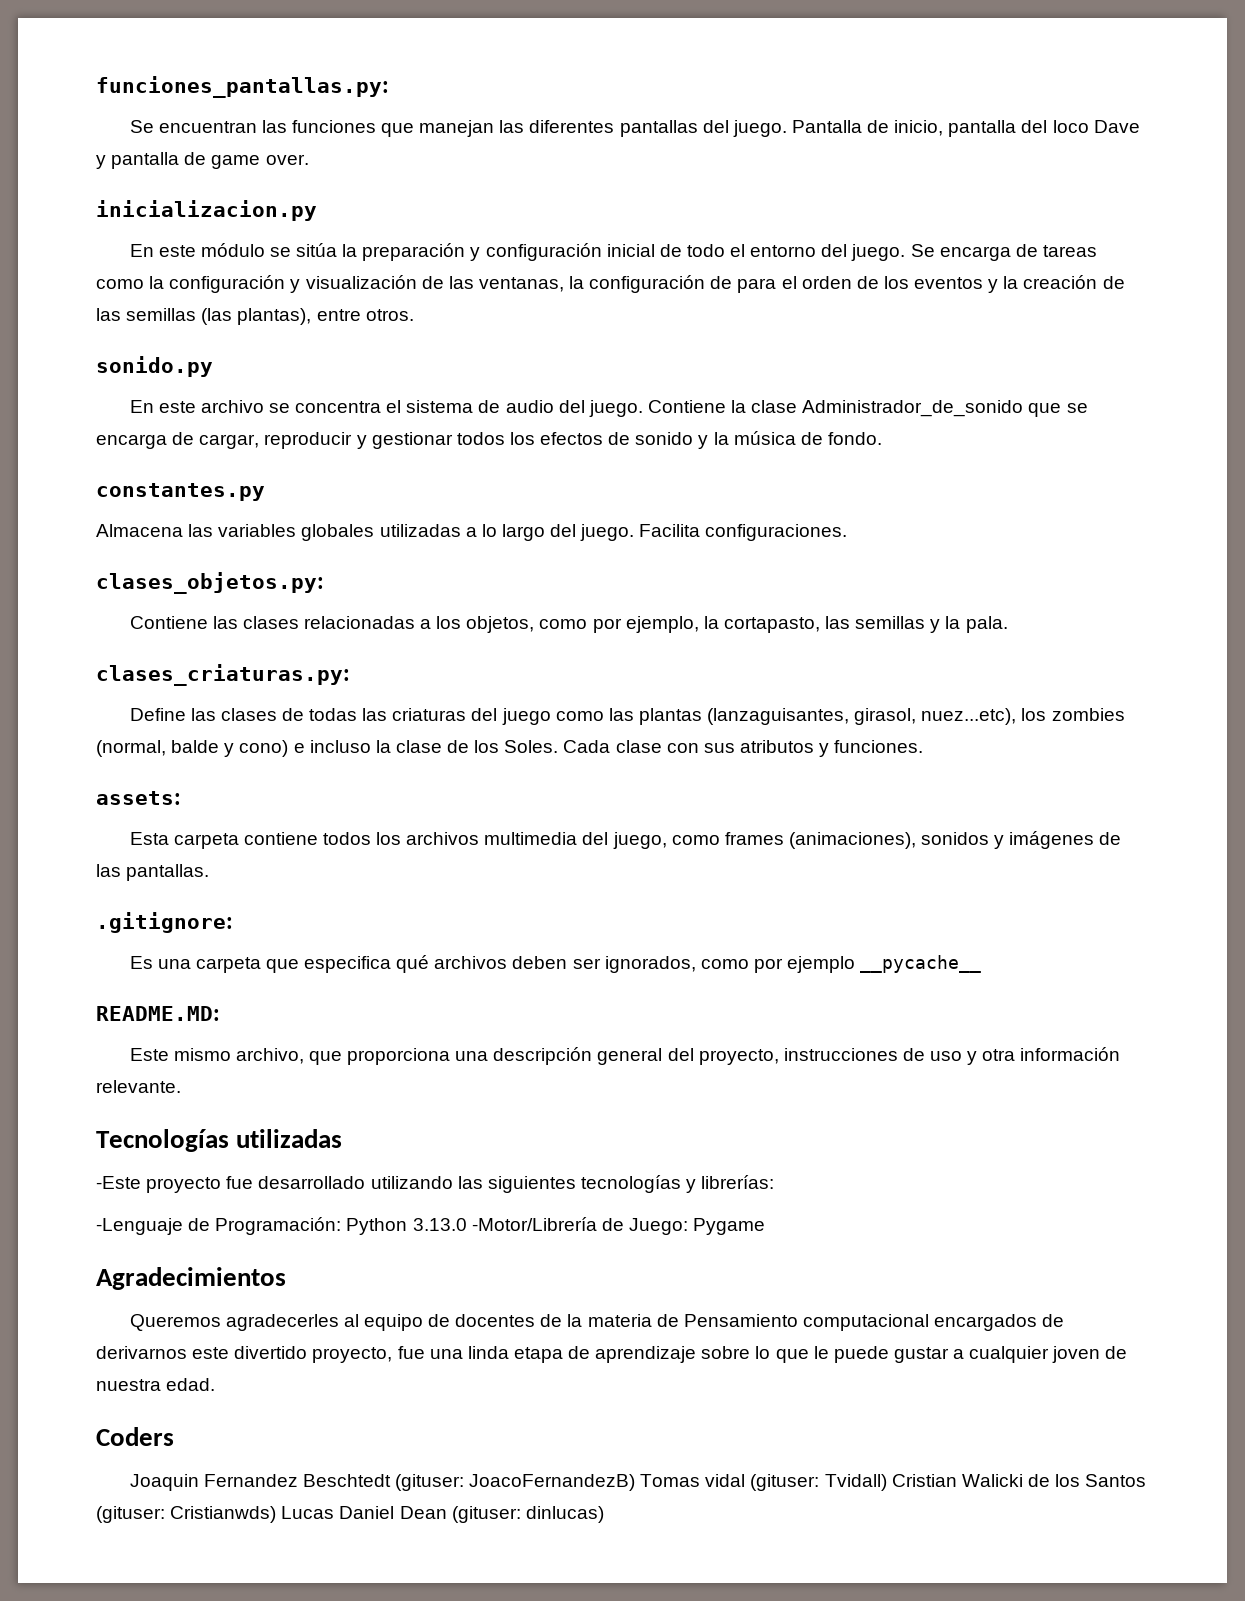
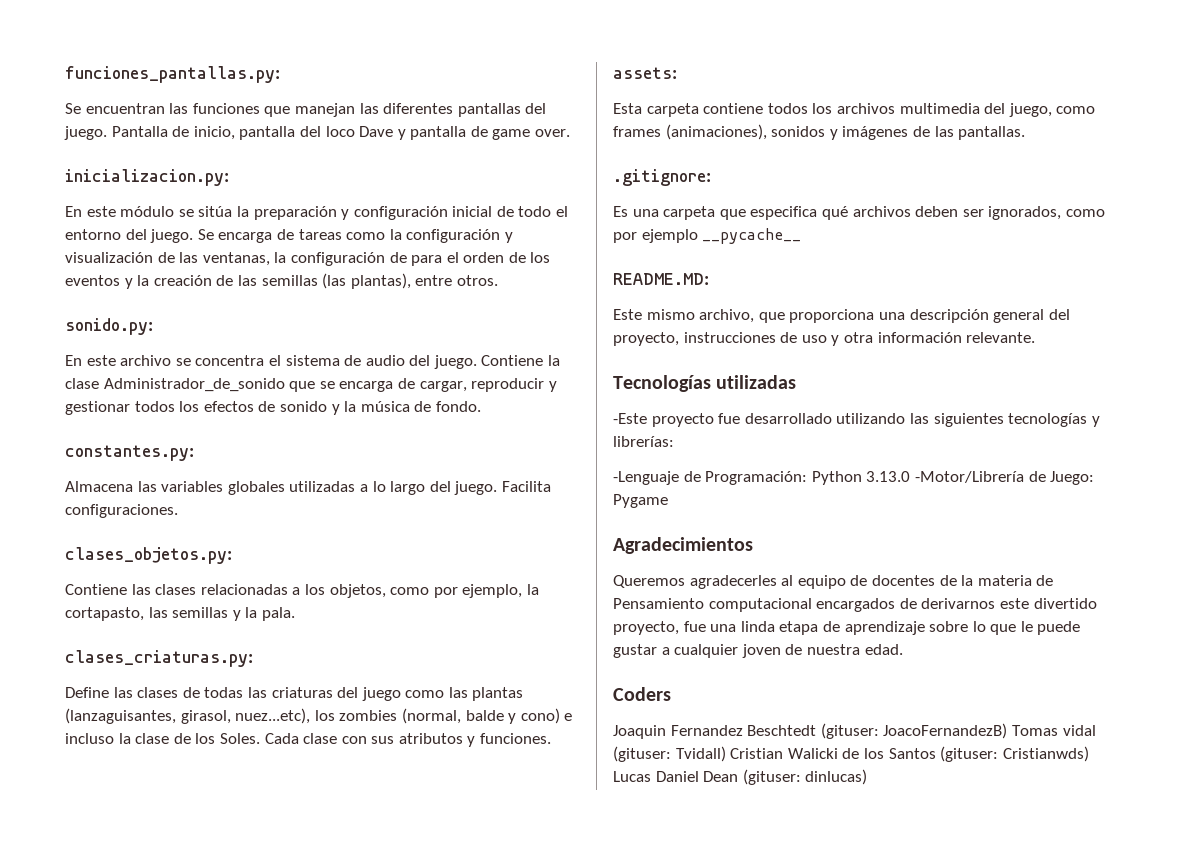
[96,200,317,221] inicializacion.py -> [65,169,229,186] inicializacion.py:
[96,356,213,377] sonido.py -> [65,318,153,335] sonido.py:
[96,483,265,501] constantes.py -> [65,445,194,461] constantes.py:

